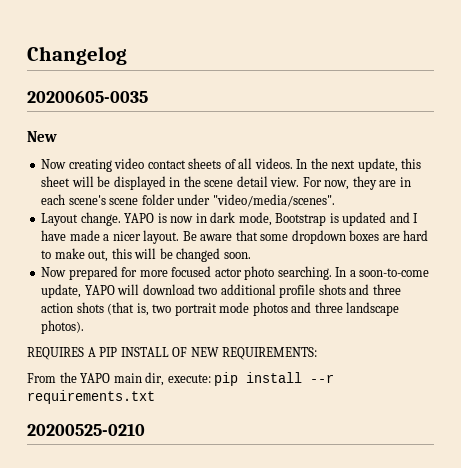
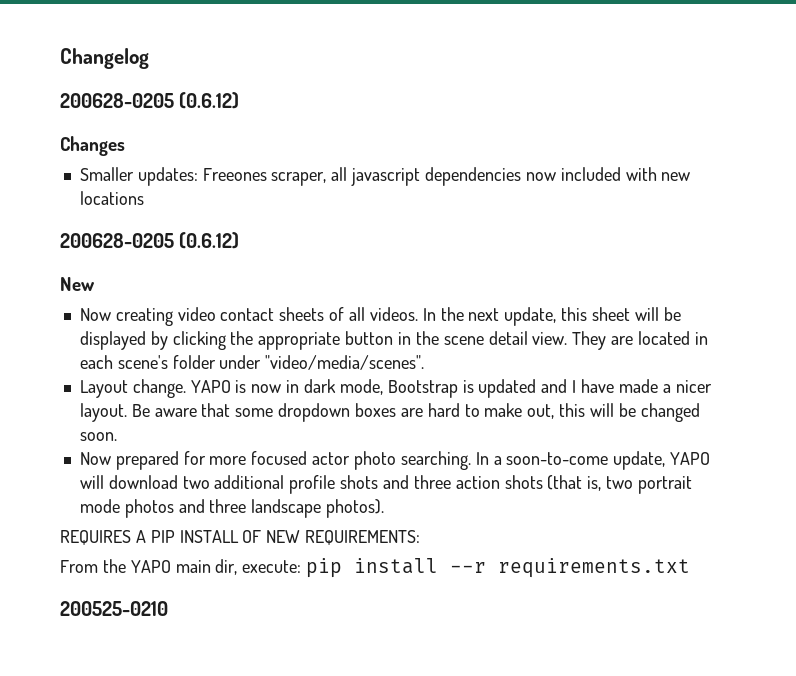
[27,90,148,103] 20200605-0035 -> [60,92,240,109] [60,136,125,156] [79,167,691,186] [79,191,144,205] [60,232,240,249] 200628-0205 (0.6.12) // Changes // Smaller updates: Freeones scraper, all javascript dependencies now included with new locations // 200628-0205 (0.6.12)
(166, 183) none -> [150,331,394,350] by clicking the appropriate button
[302,176,397,190] For now, they are -> [572,331,690,350] They are located
[109,198,139,205] scene -> (168, 362) none
[27,423,145,436] 20200525-0210 -> [60,601,168,616] 200525-0210

